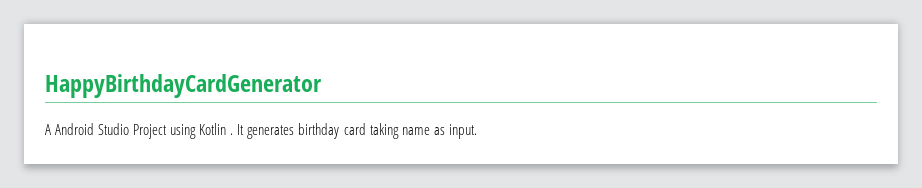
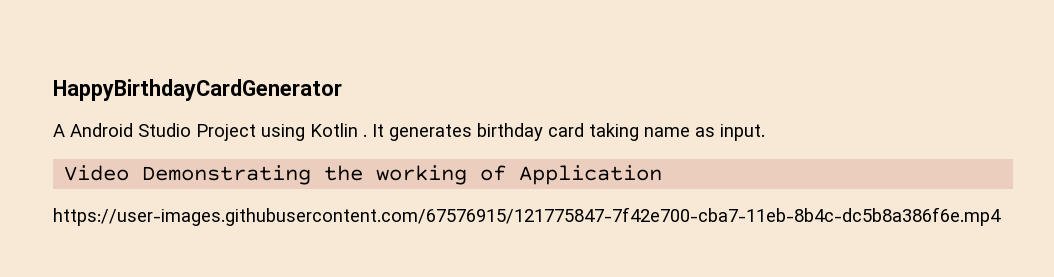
(477, 131) none -> [64,165,663,185] [53,207,1001,226] // Video Demonstrating the working of Application // https://user-images.githubusercontent.com/67576915/121775847-7f42e700-cba7-11eb-8b4c-dc5b8a386f6e.mp4

